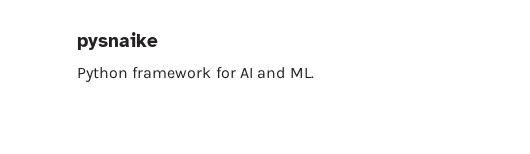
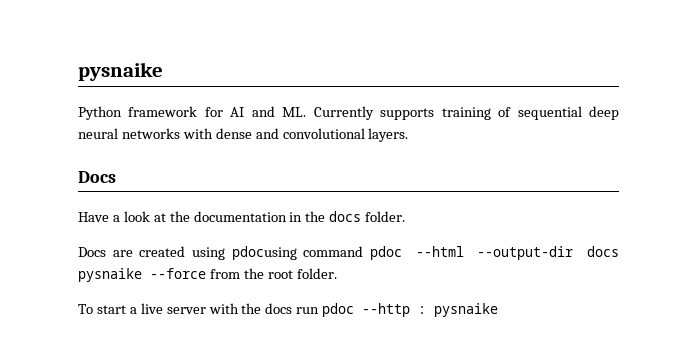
(314, 73) none -> [313,106,619,120] [78,128,409,142] [78,171,116,183] [78,211,406,222] [78,246,619,260] [78,268,337,282] [78,303,499,317] Currently supports training of sequential deep neural networks with dense and convolutional layers. // Docs // Have a look at the documentation in the docs folder. // Docs are created using pdocusing command pdoc --html --output-dir docs pysnaike --force from the root folder. // To start a live server with the docs run pdoc --http : pysnaike

